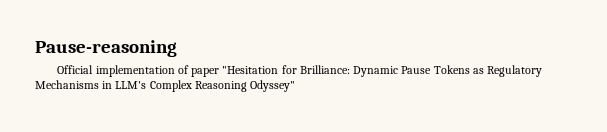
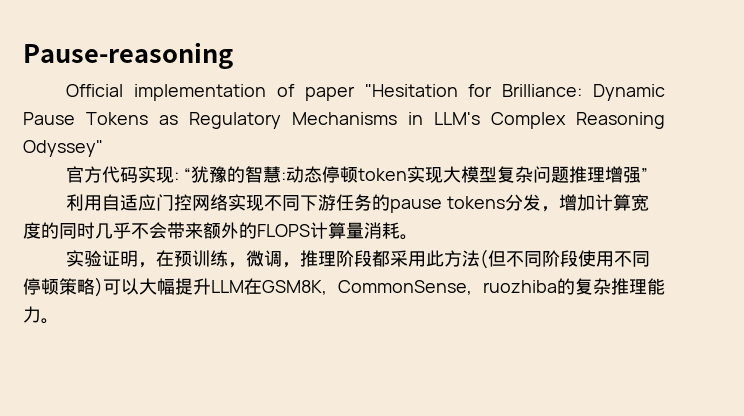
(296, 86) none -> [66,166,649,183] [66,194,650,213] [23,222,418,240] [66,249,651,269] [23,277,665,297] [23,306,59,324] // 官方代码实现: “犹豫的智慧:动态停顿token实现大模型复杂问题推理增强” // 利用自适应门控网络实现不同下游任务的pause tokens分发，增加计算宽度的同时几乎不会带来额外的FLOPS计算量消耗。 // 实验证明，在预训练，微调，推理阶段都采用此方法(但不同阶段使用不同停顿策略)可以大幅提升LLM在GSM8K, CommonSense, ruozhiba的复杂推理能力。

